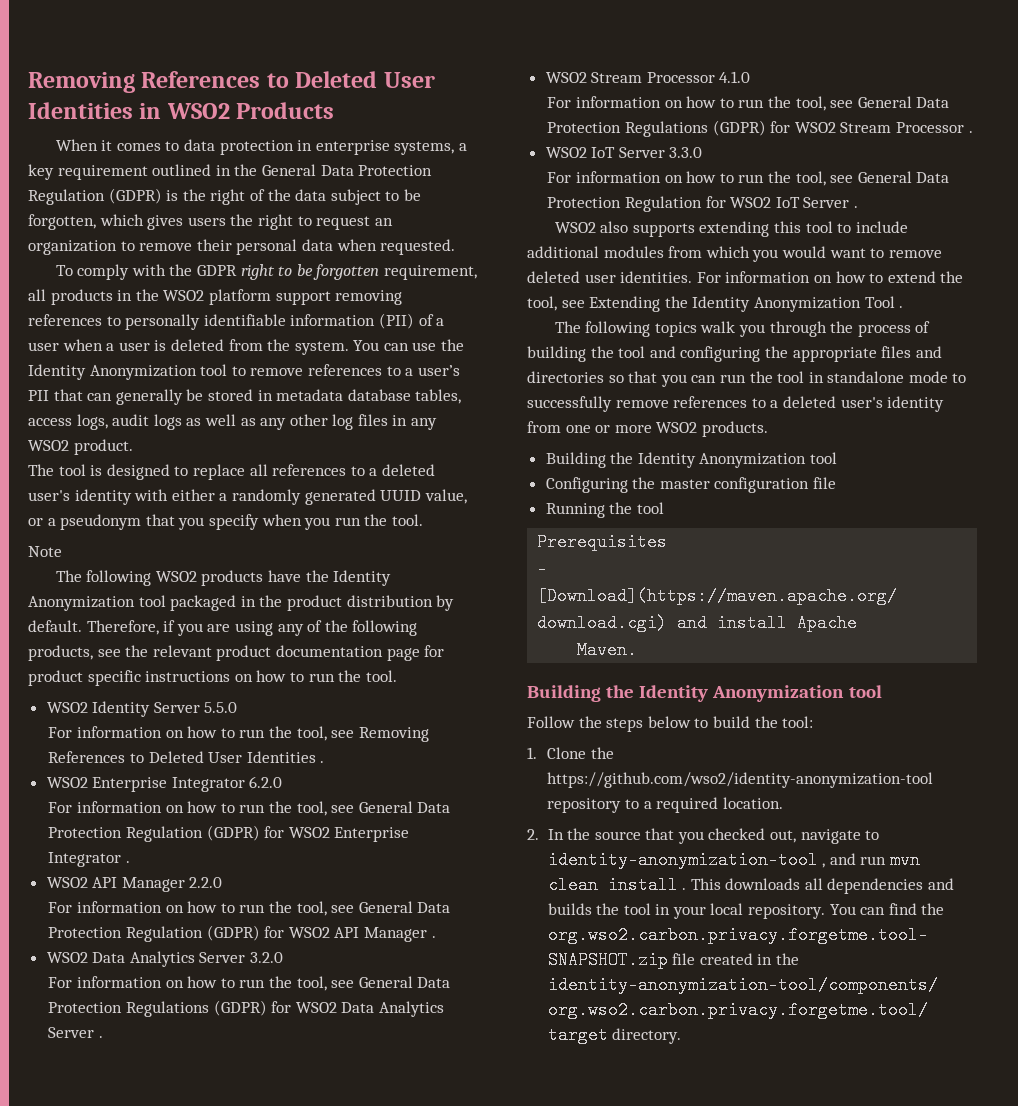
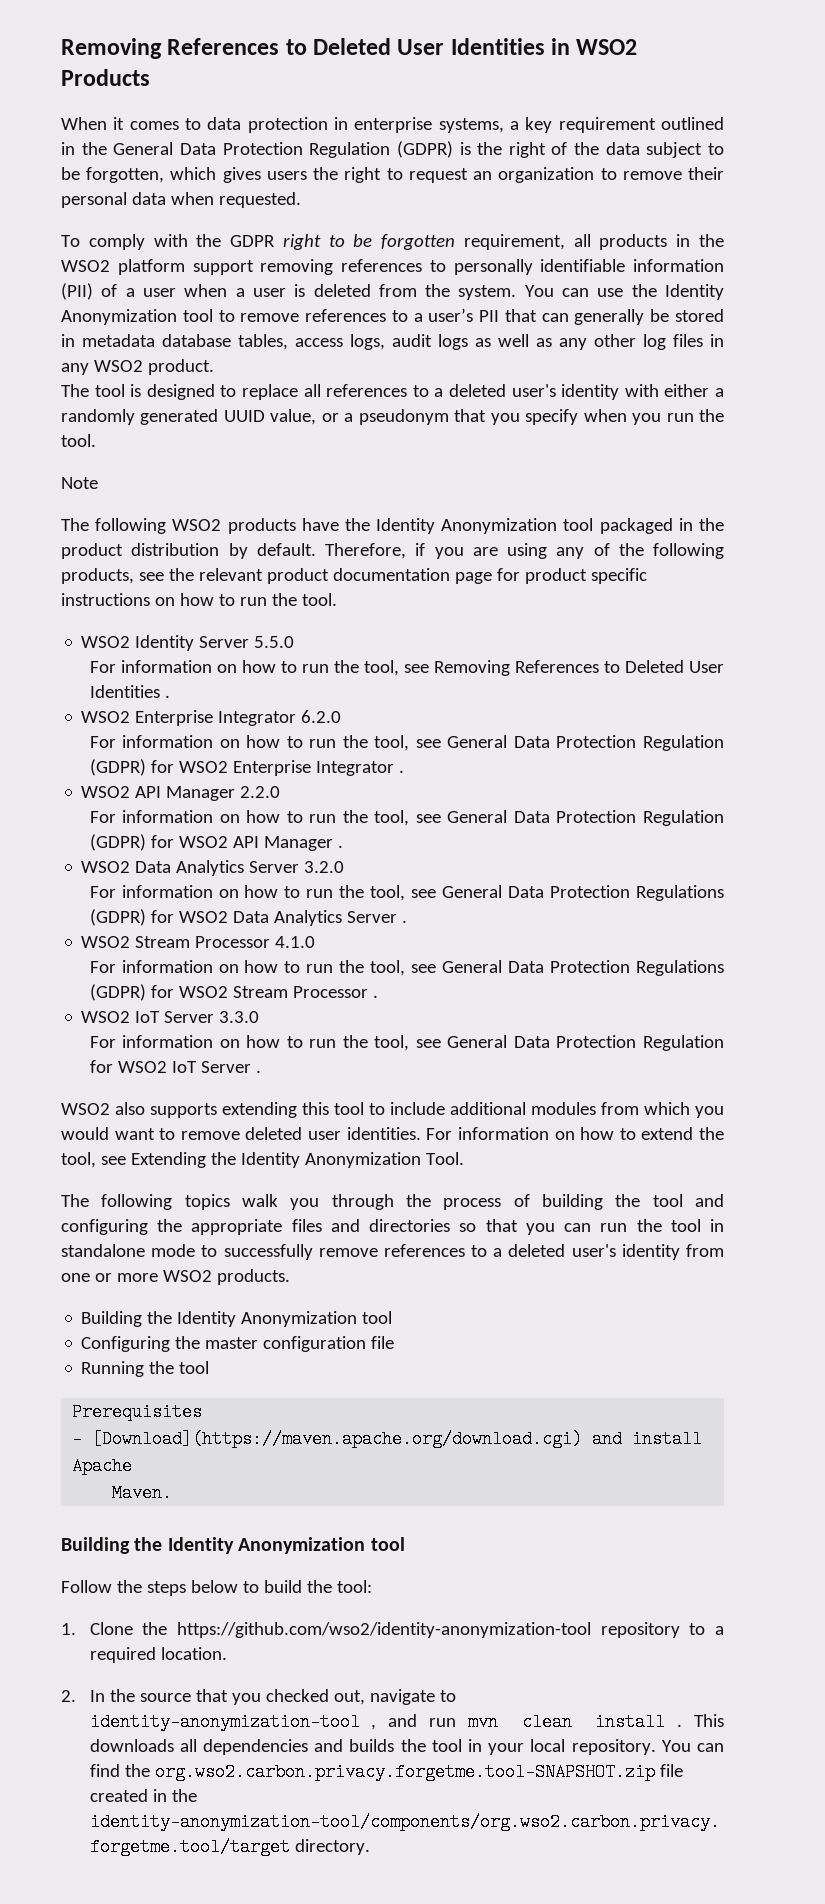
[864,296,904,308] Tool . -> [425,1152,464,1165] Tool.

